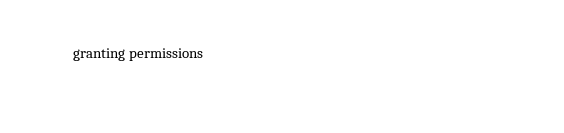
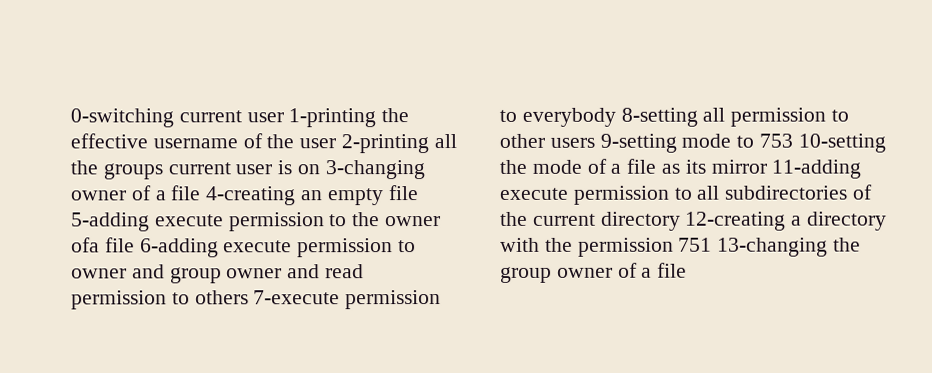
[73,48,203,61] granting permissions -> [70,108,410,128] [70,133,457,154] [70,160,425,180] [71,185,419,206] [71,212,442,232] [71,237,417,258] [71,264,365,284] [71,290,442,310] [499,107,850,127] [499,133,886,153] [499,158,862,179] [500,184,874,205] [500,211,888,231] [500,237,862,257] [500,262,688,283] 0-switching current user 1-printing the effective username of the user 2-printing all the groups current user is on 3-changing owner of a file 4-creating an empty file 5-adding execute permission to the owner ofa file 6-adding execute permission to owner and group owner and read permission to others 7-execute permission to everybody 8-setting all permission to other users 9-setting mode to 753 10-setting the mode of a file as its mirror 11-adding execute permission to all subdirectories of the current directory 12-creating a directory with the permission 751 13-changing the group owner of a file

